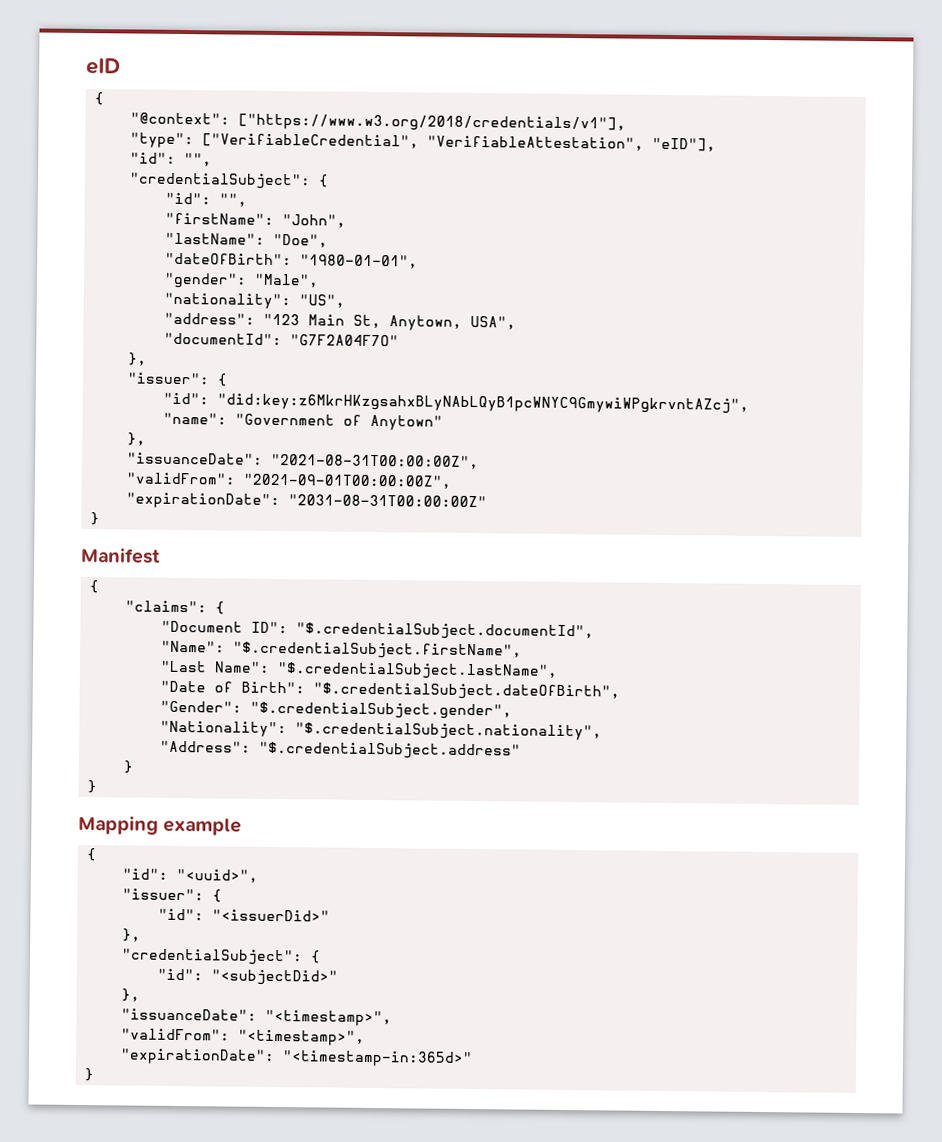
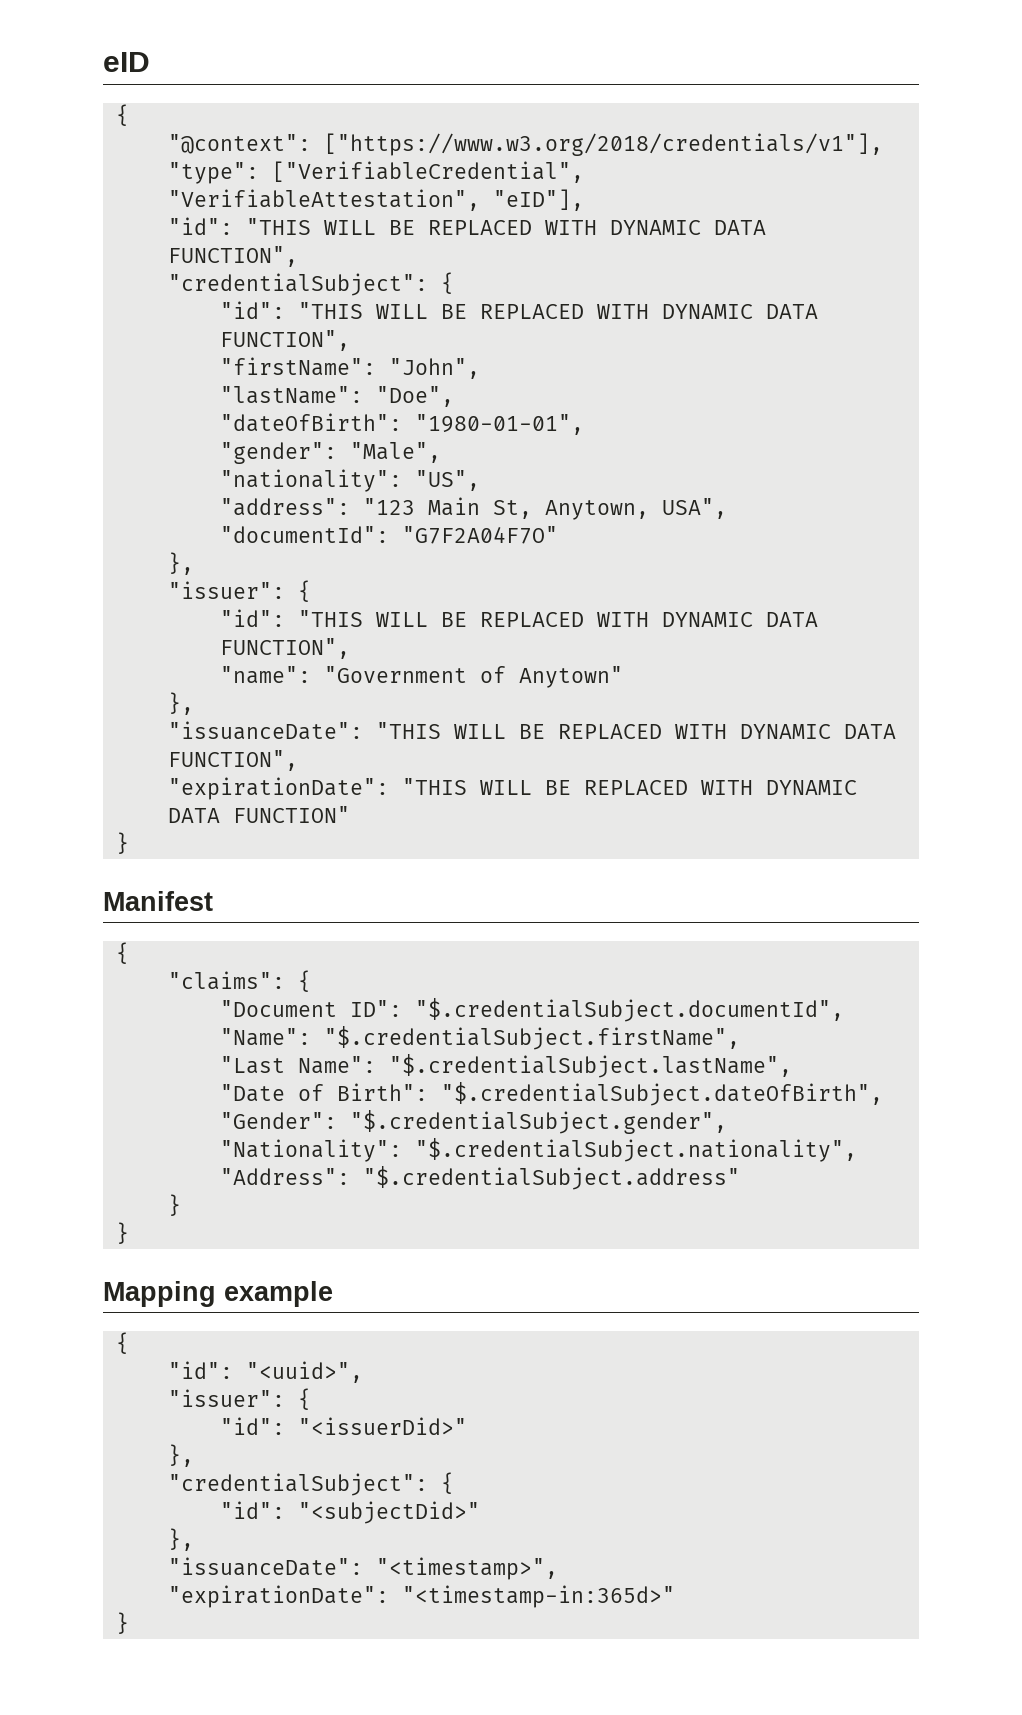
[183,153,212,167] [128,172,329,190] [164,192,247,207] "", // "credentialSubject": { // "id": "", -> [245,218,766,235] [167,246,298,267] [167,272,454,296] [219,301,818,319] [219,330,350,351] "THIS WILL BE REPLACED WITH DYNAMIC DATA FUNCTION", // "credentialSubject": { // "id": "THIS WILL BE REPLACED WITH DYNAMIC DATA FUNCTION",
[216,393,749,414] "did:key:z6MkrHKzgsahxBLyNAbLQyB1pcWNYC9GmywiWPgkrvntAZcj", -> [297,610,818,627] [219,638,350,659] "THIS WILL BE REPLACED WITH DYNAMIC DATA FUNCTION",
[270,453,479,470] [125,472,451,489] [125,492,487,510] "2021-08-31T00:00:00Z", // "validFrom": "2021-09-01T00:00:00Z", // "expirationDate": "2031-08-31T00:00:00Z" -> [375,722,896,739] [167,750,298,771] [167,777,857,800] [167,806,350,823] "THIS WILL BE REPLACED WITH DYNAMIC DATA FUNCTION", // "expirationDate": "THIS WILL BE REPLACED WITH DYNAMIC DATA FUNCTION"
[120,1028,365,1046] // "validFrom": "<timestamp>", -> (558, 1568) none

